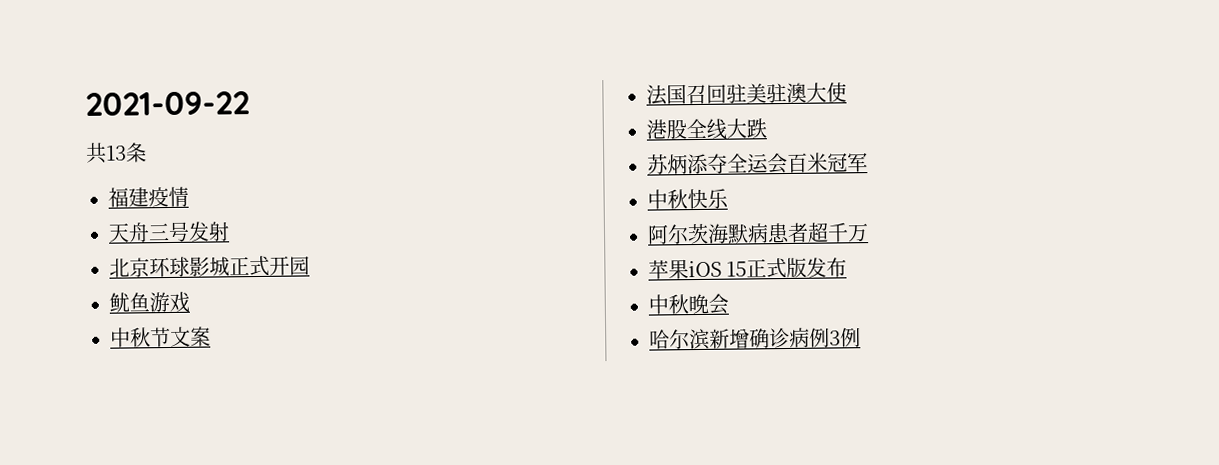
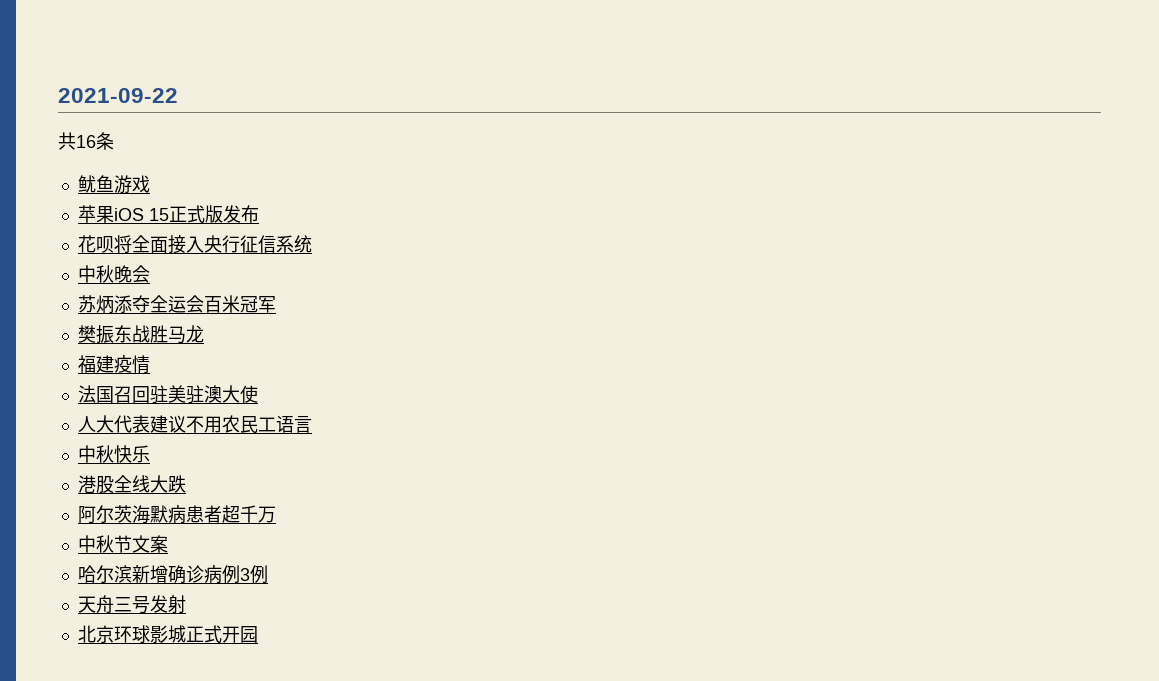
[105,145,127,161] 13 -> [76,135,96,148] 16
[108,186,189,208] 福建疫情 -> [77,175,150,194] [77,205,259,223] [77,235,312,254] [77,265,150,283] [77,295,276,313] [77,325,204,344] [77,355,150,374] [77,385,258,404] [77,415,312,434] [77,445,150,463] [77,475,186,494] [77,505,276,524] [77,535,168,553] [77,565,268,584] 鱿鱼游戏 // 苹果iOS 15正式版发布 // 花呗将全面接入央行征信系统 // 中秋晚会 // 苏炳添夺全运会百米冠军 // 樊振东战胜马龙 // 福建疫情 // 法国召回驻美驻澳大使 // 人大代表建议不用农民工语言 // 中秋快乐 // 港股全线大跌 // 阿尔茨海默病患者超千万 // 中秋节文案 // 哈尔滨新增确诊病例3例
[109,291,190,313] [110,326,211,348] [646,82,847,106] [646,118,767,140] [647,152,868,175] [647,188,729,210] [647,222,869,245] [648,257,848,280] [648,293,729,315] [649,327,861,351] // 鱿鱼游戏 // 中秋节文案 // 法国召回驻美驻澳大使 // 港股全线大跌 // 苏炳添夺全运会百米冠军 // 中秋快乐 // 阿尔茨海默病患者超千万 // 苹果iOS 15正式版发布 // 中秋晚会 // 哈尔滨新增确诊病例3例 -> (258, 634) none

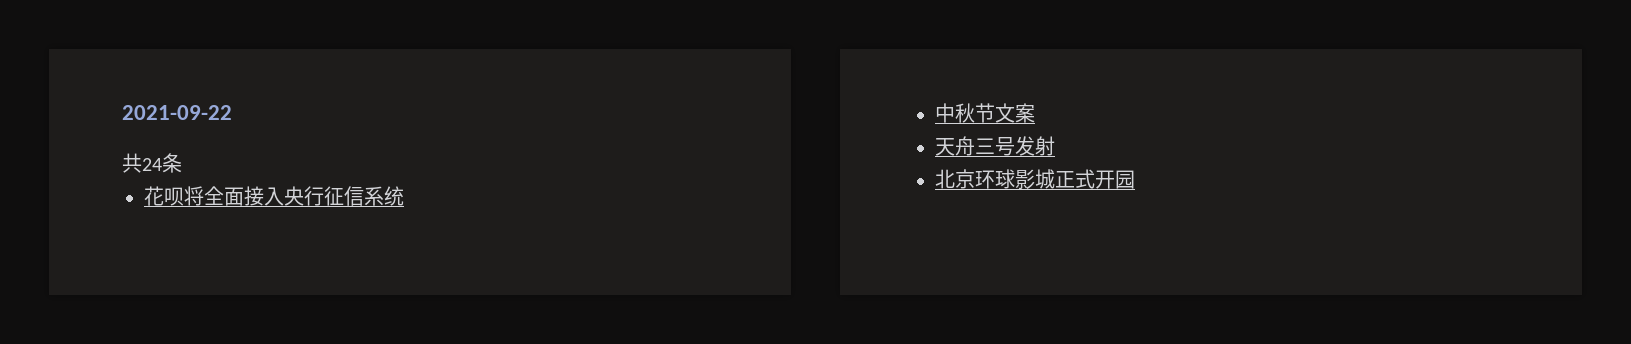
[76,135,96,148] 16 -> [142,158,162,171] 24
[77,175,150,194] [77,205,259,223] // 鱿鱼游戏 // 苹果iOS 15正式版发布 -> (182, 163) none
[113,265,150,283] [77,295,276,313] [77,325,204,344] [77,355,150,374] [77,385,258,404] [77,415,312,434] [77,445,150,463] [77,475,186,494] [77,505,276,524] [77,535,168,553] [77,565,268,584] 晚会 // 苏炳添夺全运会百米冠军 // 樊振东战胜马龙 // 福建疫情 // 法国召回驻美驻澳大使 // 人大代表建议不用农民工语言 // 中秋快乐 // 港股全线大跌 // 阿尔茨海默病患者超千万 // 中秋节文案 // 哈尔滨新增确诊病例3例 -> [975,103,1035,123] 节文案

